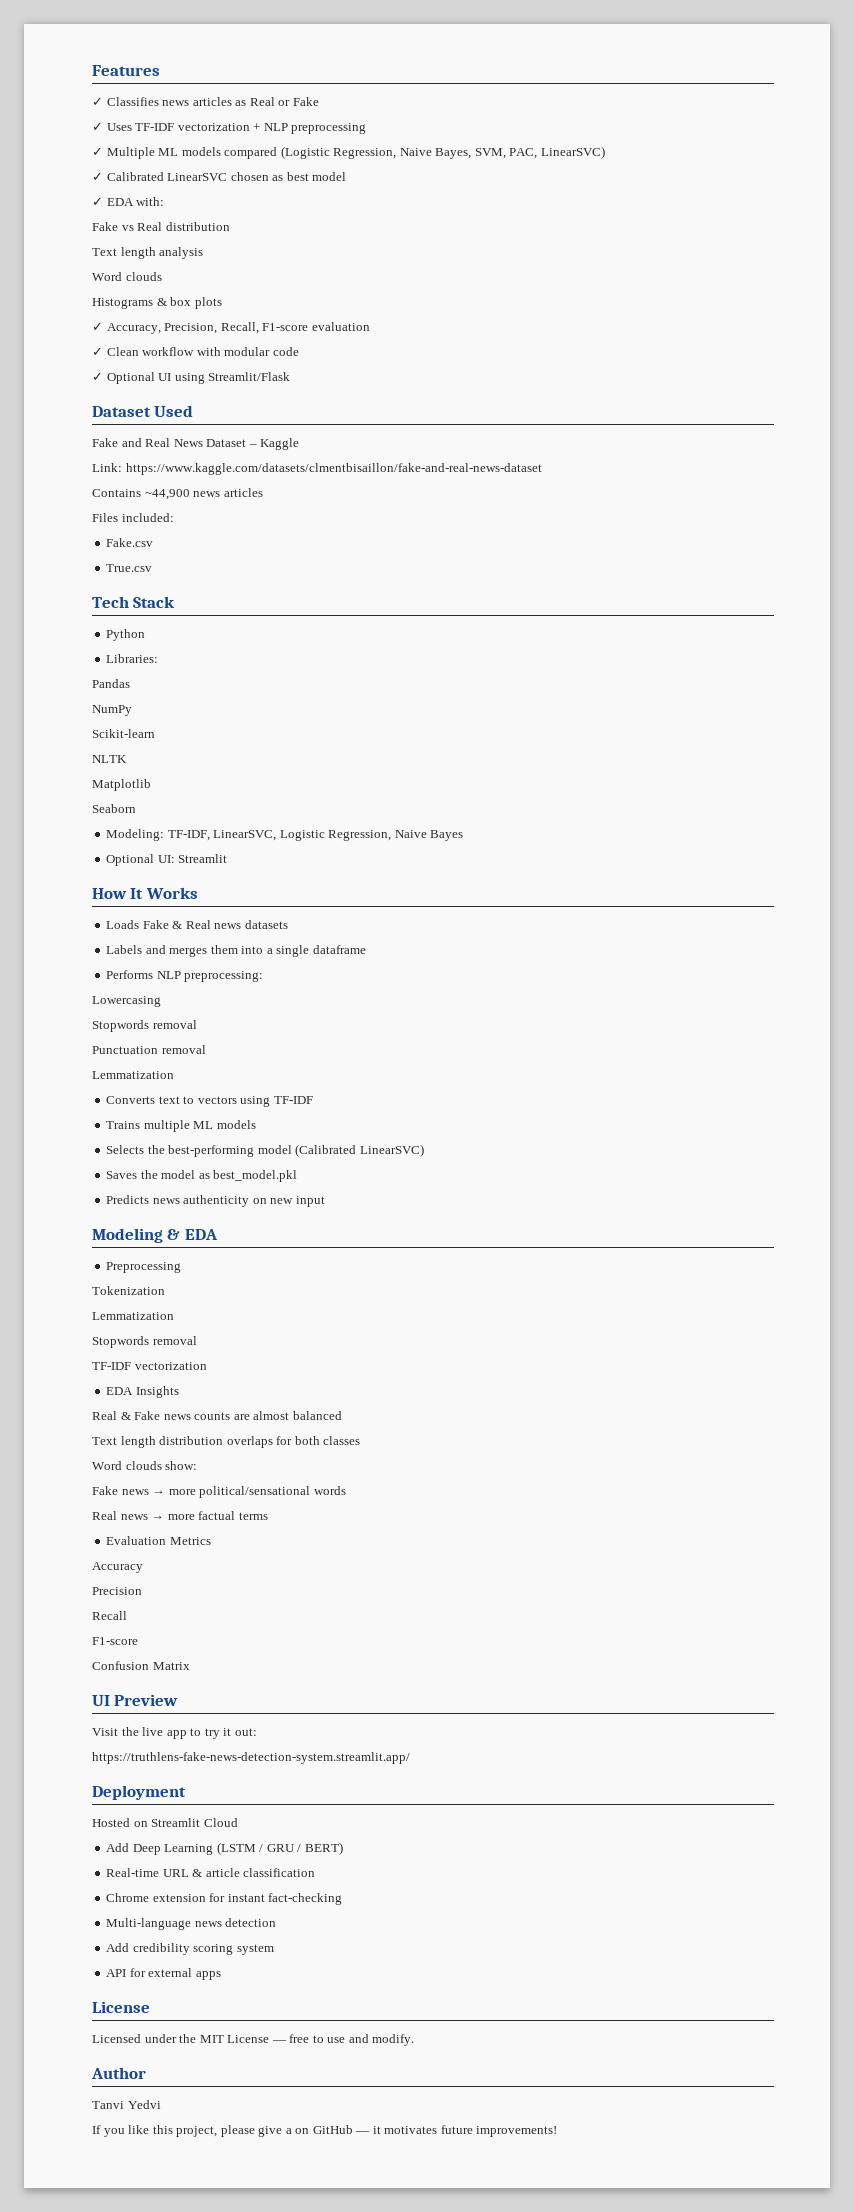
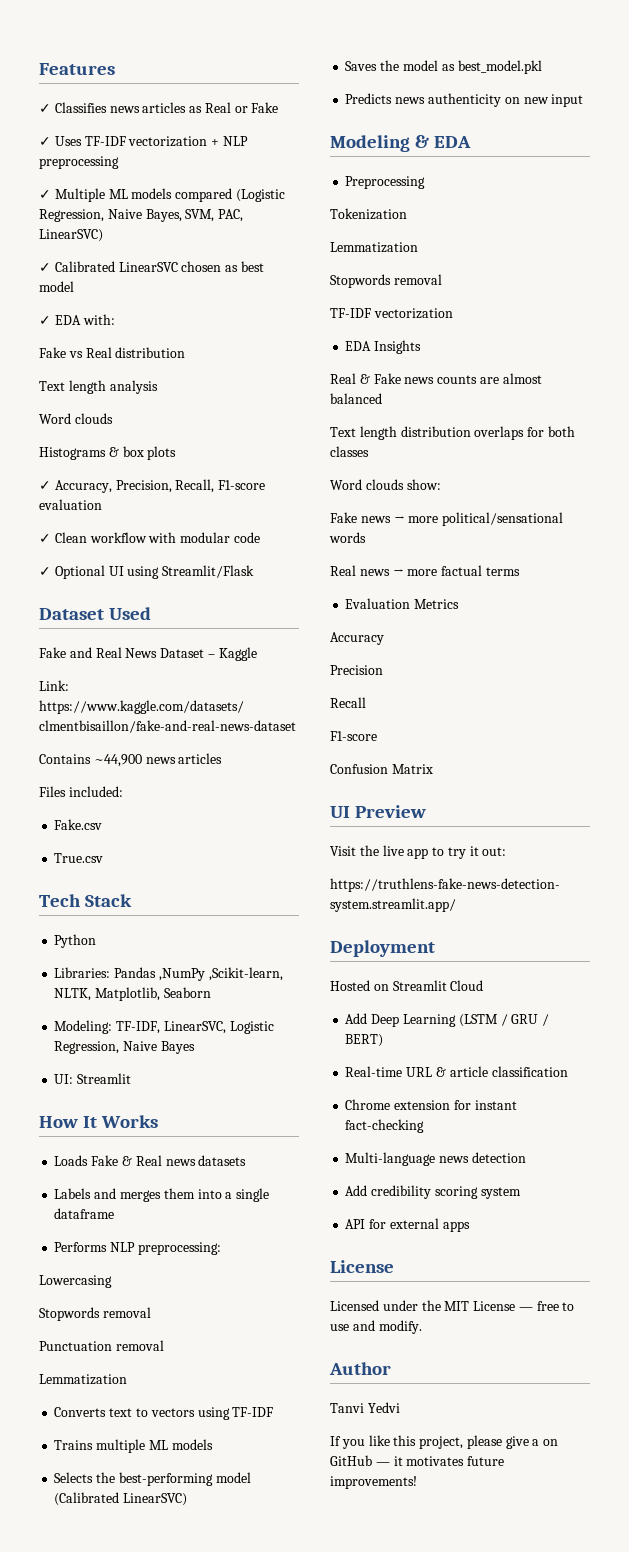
(159, 658) // -> (111, 972) none
[92,705,132,716] [92,729,155,738] [92,755,127,763] [92,779,151,791] // NumPy // Scikit-learn // NLTK // Matplotlib // -> [158,967,283,981] [54,987,161,1001] ,NumPy ,Scikit-learn, NLTK, Matplotlib,
[106,854,155,866] Optional -> (195, 1047) none

